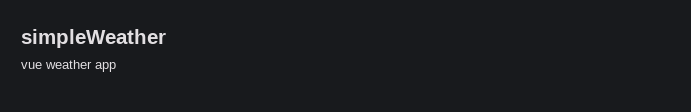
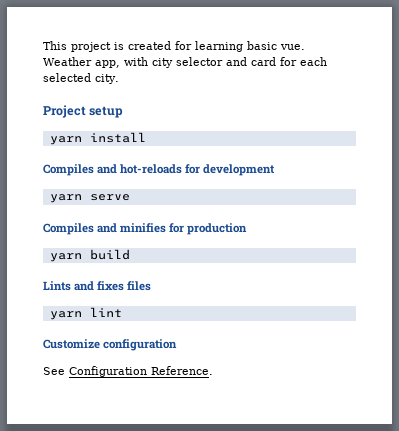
[21,29,166,48] [21,60,116,72] simpleWeather // vue weather app -> [43,41,305,52] [43,57,327,68] [43,73,119,84] [43,105,124,118] [49,132,146,145] [43,164,276,176] [49,194,130,203] [43,223,248,235] [49,249,130,262] [43,281,152,291] [49,307,122,320] [43,339,178,351] [43,366,213,377] This project is created for learning basic vue. Weather app, with city selector and card for each selected city. // Project setup // yarn install // Compiles and hot-reloads for development // yarn serve // Compiles and minifies for production // yarn build // Lints and fixes files // yarn lint // Customize configuration // See Configuration Reference.

